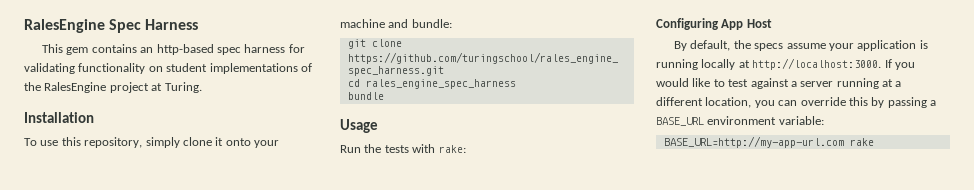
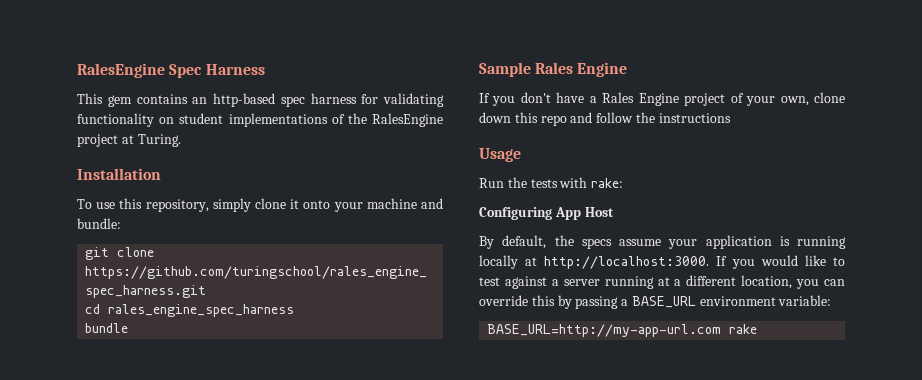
(384, 96) none -> [479,62,628,77] [479,92,845,106] [479,112,731,126] // Sample Rales Engine // If you don't have a Rales Engine project of your own, clone down this repo and follow the instructions

